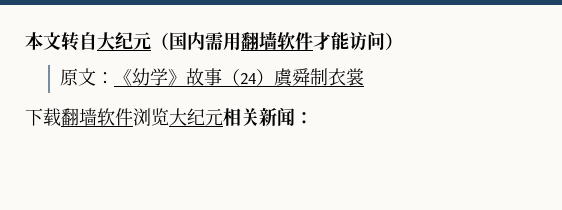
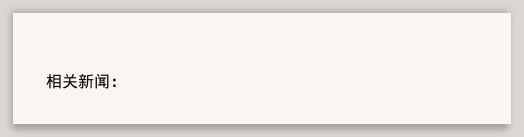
[25,31,403,51] [60,68,365,87] [25,108,223,126] 本文转自大纪元（国内需用翻墙软件才能访问） // 原文：《幼学》故事（24）虞舜制衣裳 // 下载翻墙软件浏览大纪元 -> (46, 81) none

